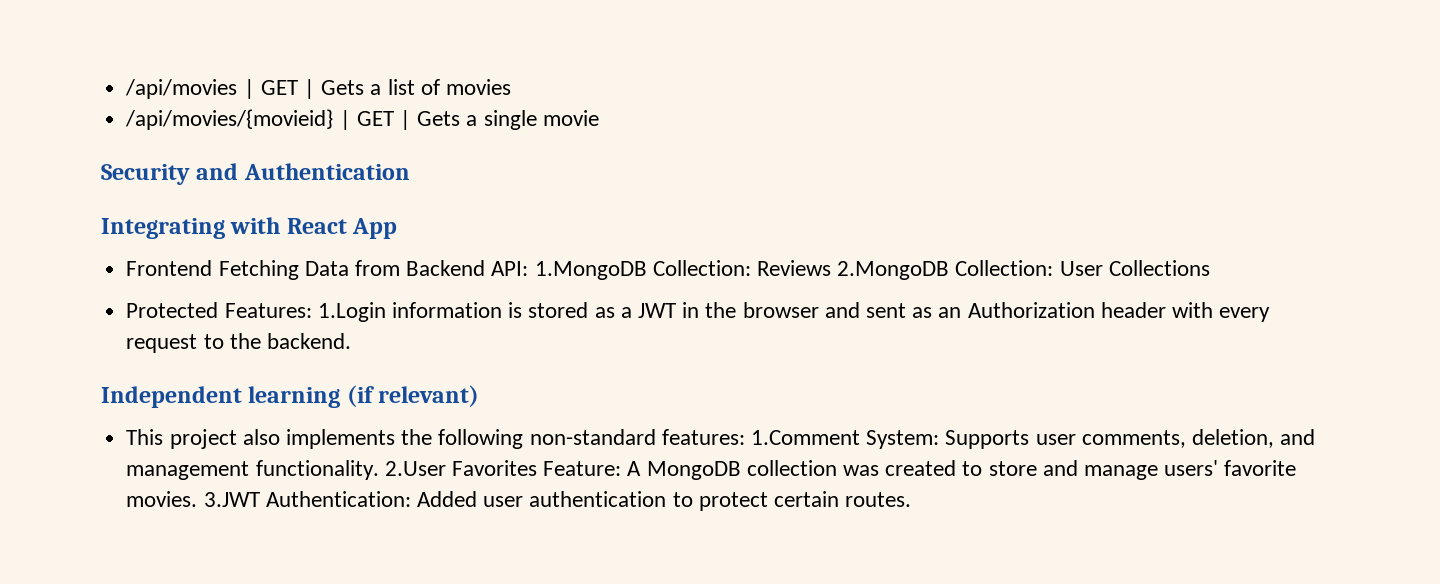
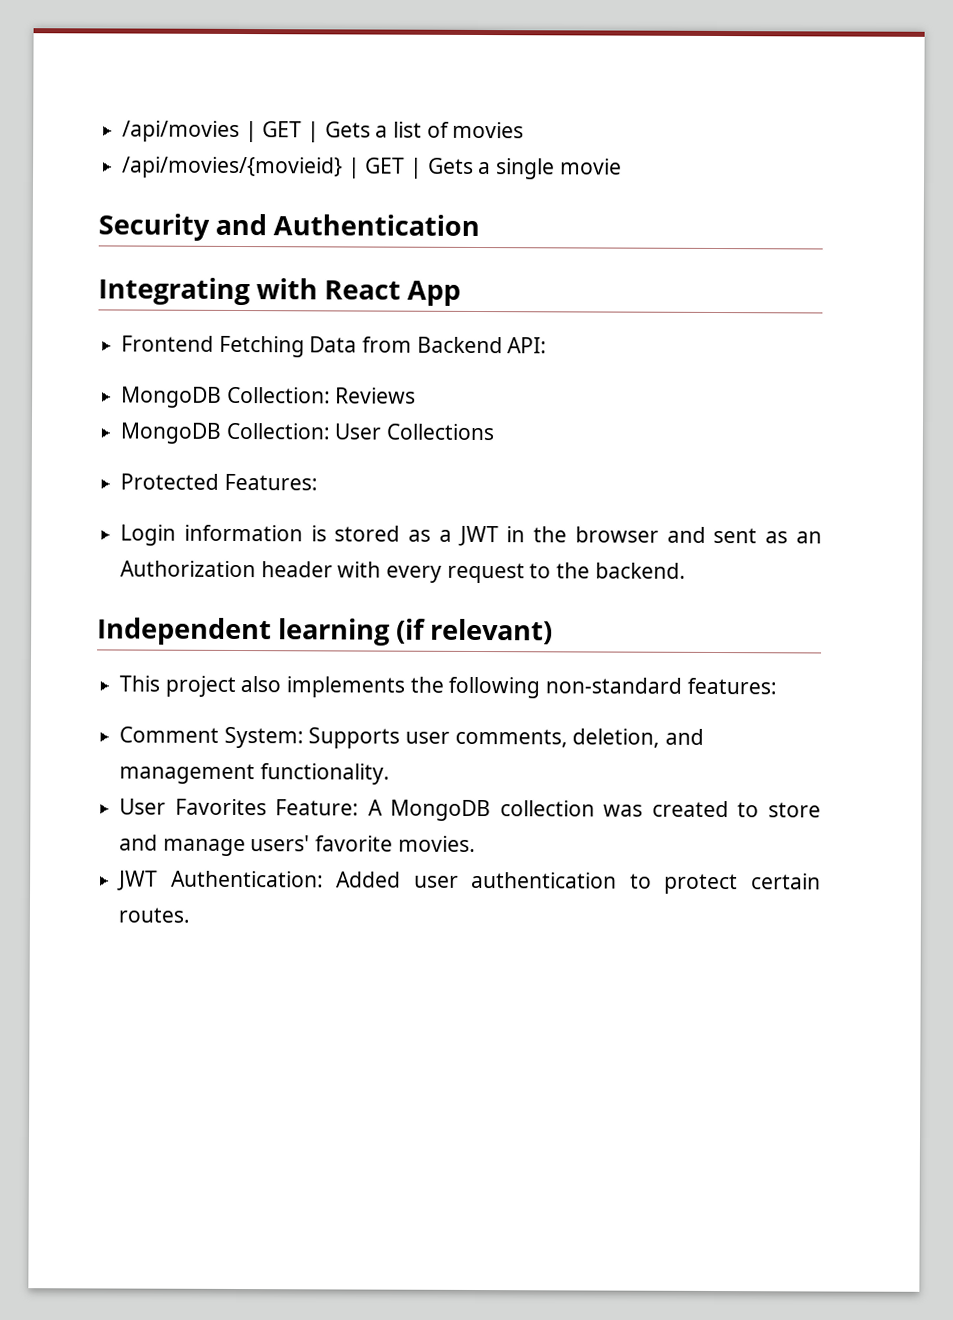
[534,261,647,280] 1.MongoDB -> [121,386,223,408] // MongoDB
[837,261,950,280] 2.MongoDB -> [120,422,222,444] // MongoDB
[317,302,386,322] 1.Login -> [120,524,177,546] // Login
[750,430,860,445] 1.Comment -> [119,726,220,743] // Comment
[384,461,446,476] 2.User -> [119,798,167,815] // User
[203,492,260,507] 3.JWT -> [117,870,159,891] // JWT

